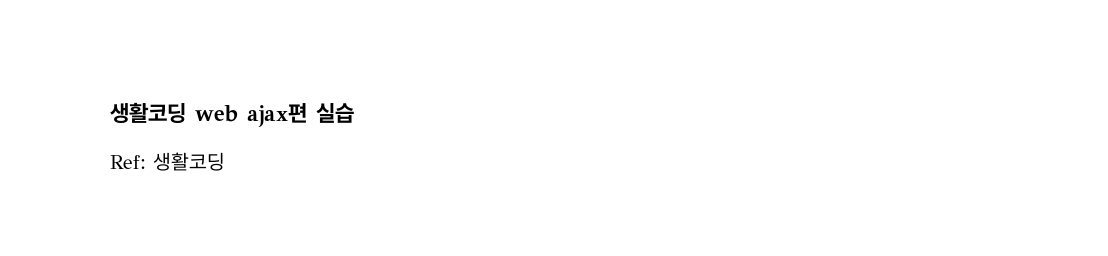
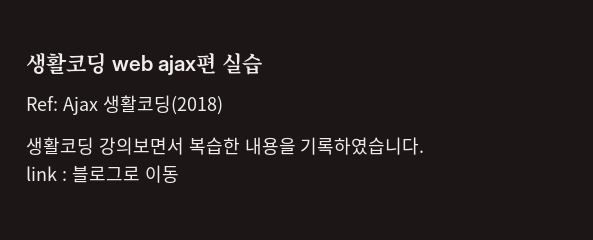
[153,152,225,171] 생활코딩 -> [62,95,223,115] [26,137,425,155] [26,165,179,183] Ajax 생활코딩(2018) // 생활코딩 강의보면서 복습한 내용을 기록하였습니다. // link : 블로그로 이동

